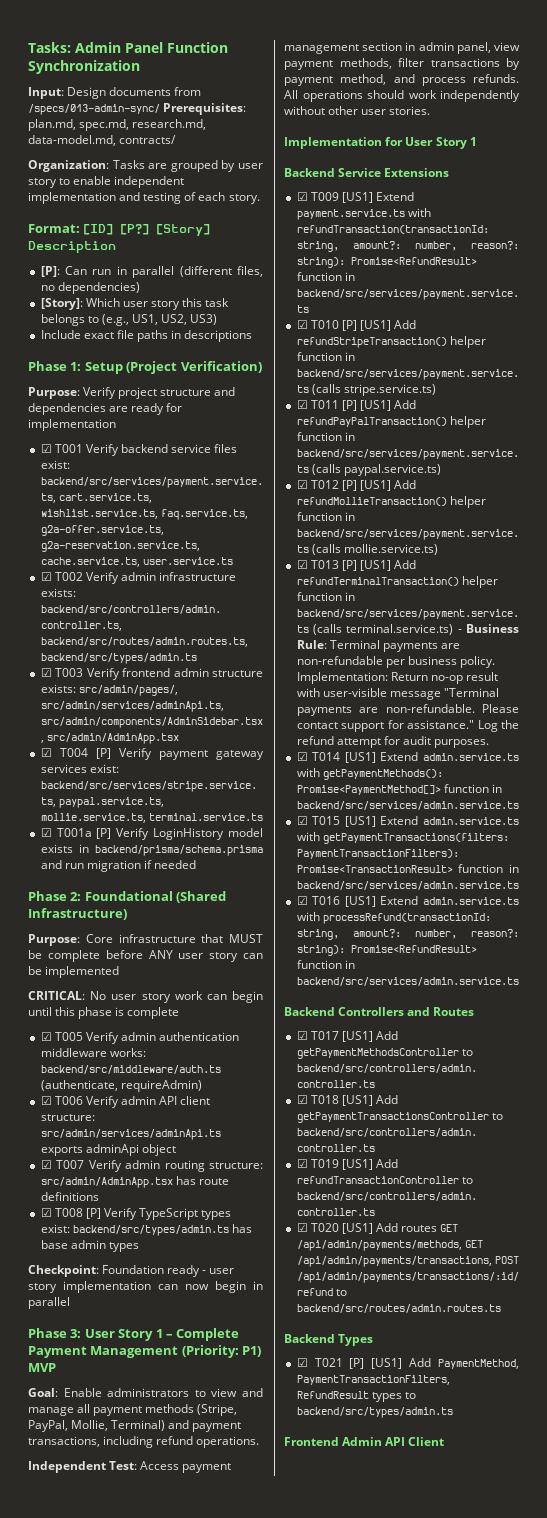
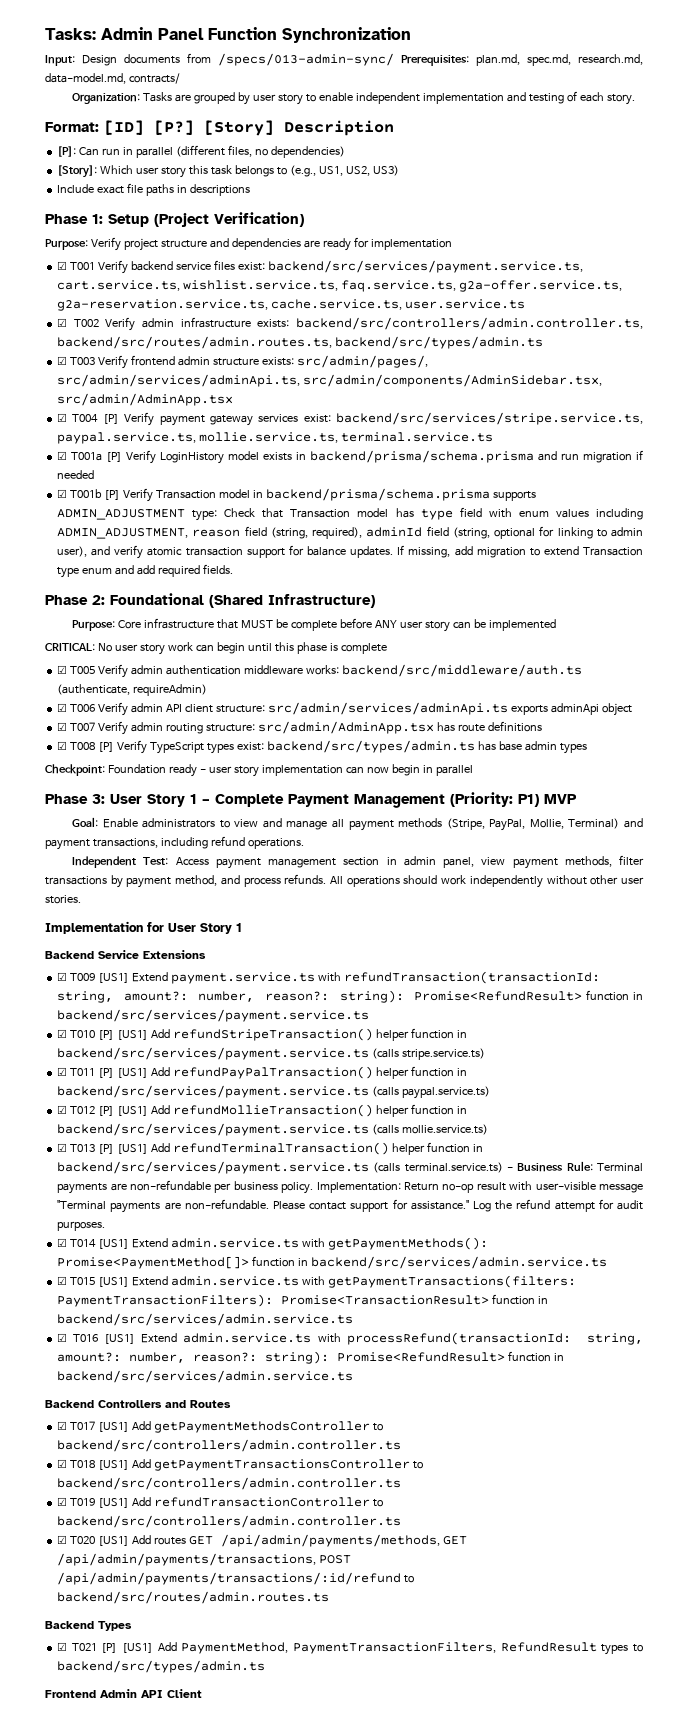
(197, 864) none -> [57,488,536,502] [57,507,643,521] [57,526,644,539] [57,545,643,559] [57,564,233,578] // ☑ T001b [P] Verify Transaction model in backend/prisma/schema.prisma supports ADMIN_ADJUSTMENT type: Check that Transaction model has type field with enum values including ADMIN_ADJUSTMENT, reason field (string, required), adminId field (string, optional for linking to admin user), and verify atomic transaction support for balance updates. If missing, add migration to extend Transaction type enum and add required fields.

